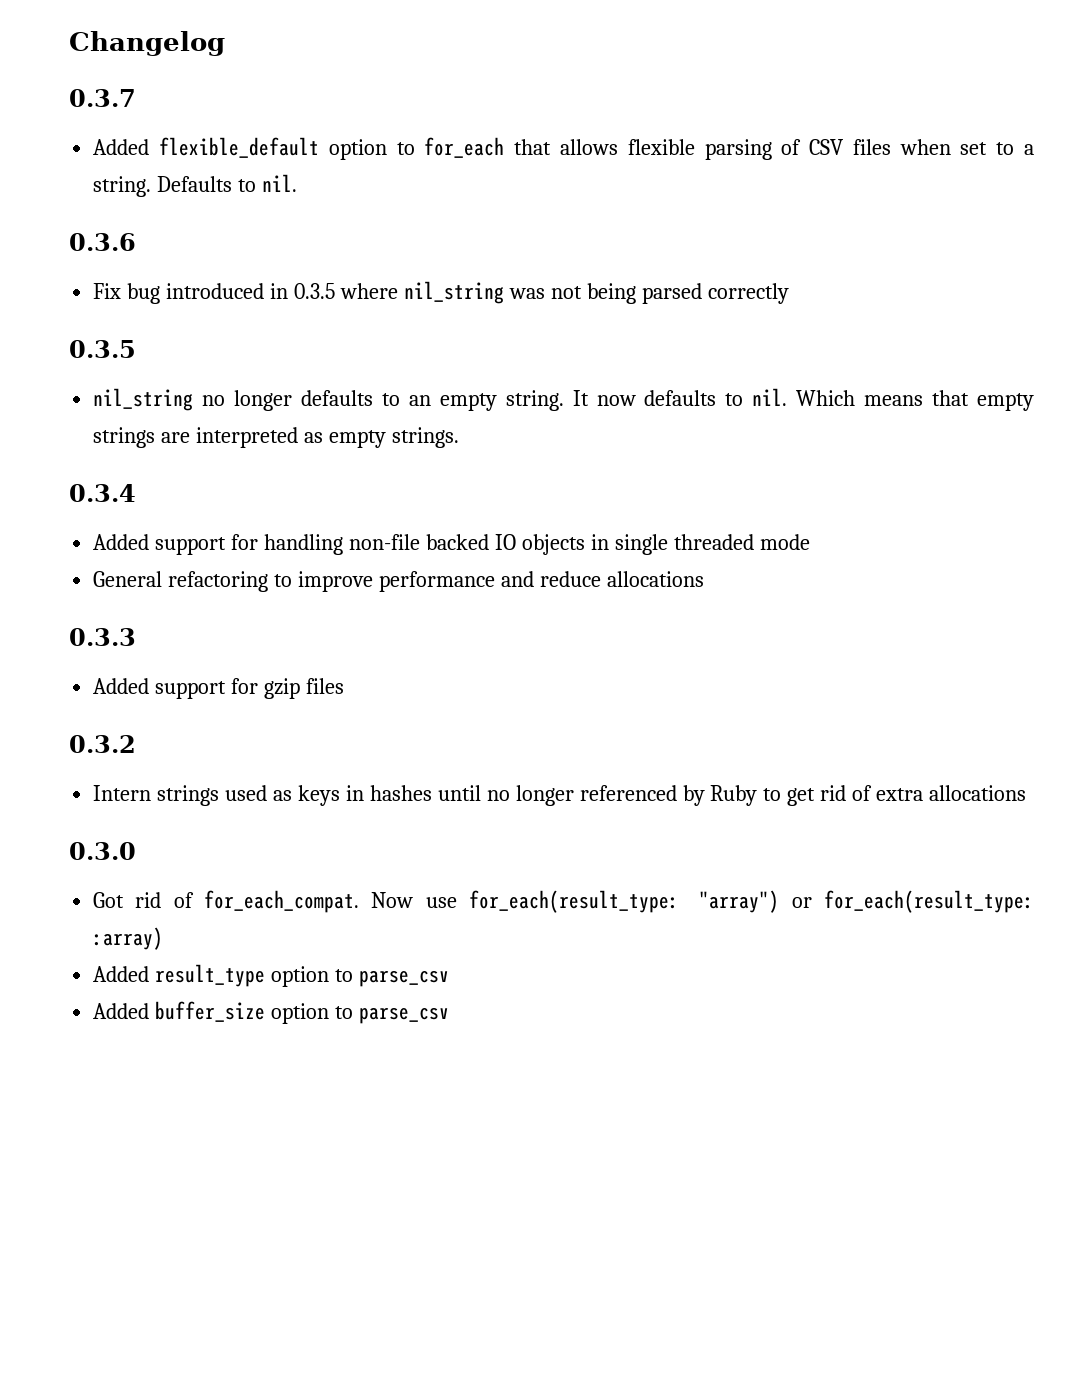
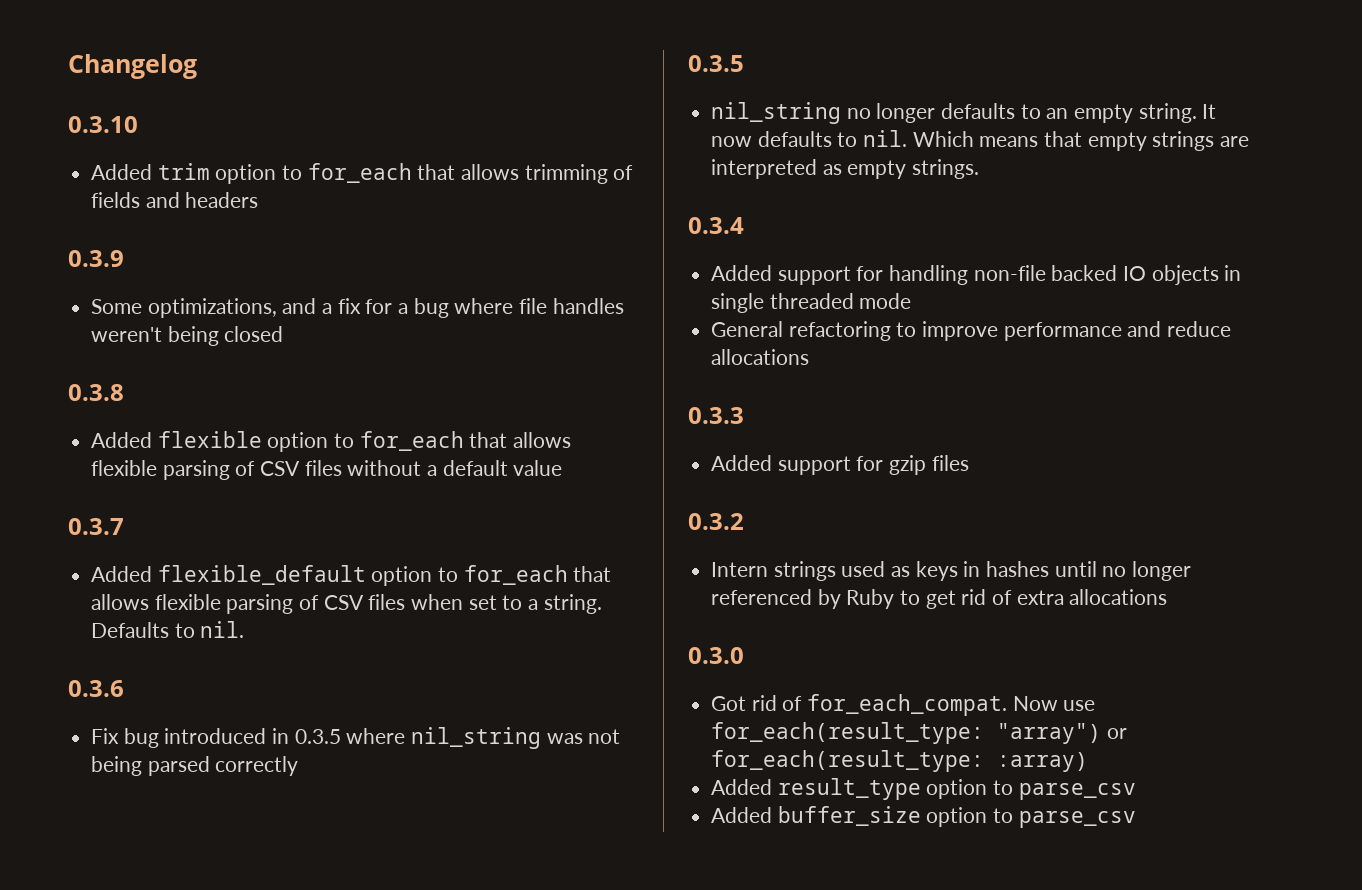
(225, 43) none -> [68,116,138,133] [91,163,634,184] [91,192,259,208] [68,250,124,267] [91,298,624,318] [91,326,284,346] [68,384,124,401] [91,431,572,452] [91,460,563,480] // 0.3.10 // Added trim option to for_each that allows trimming of fields and headers // 0.3.9 // Some optimizations, and a fix for a bug where file handles weren't being closed // 0.3.8 // Added flexible option to for_each that allows flexible parsing of CSV files without a default value

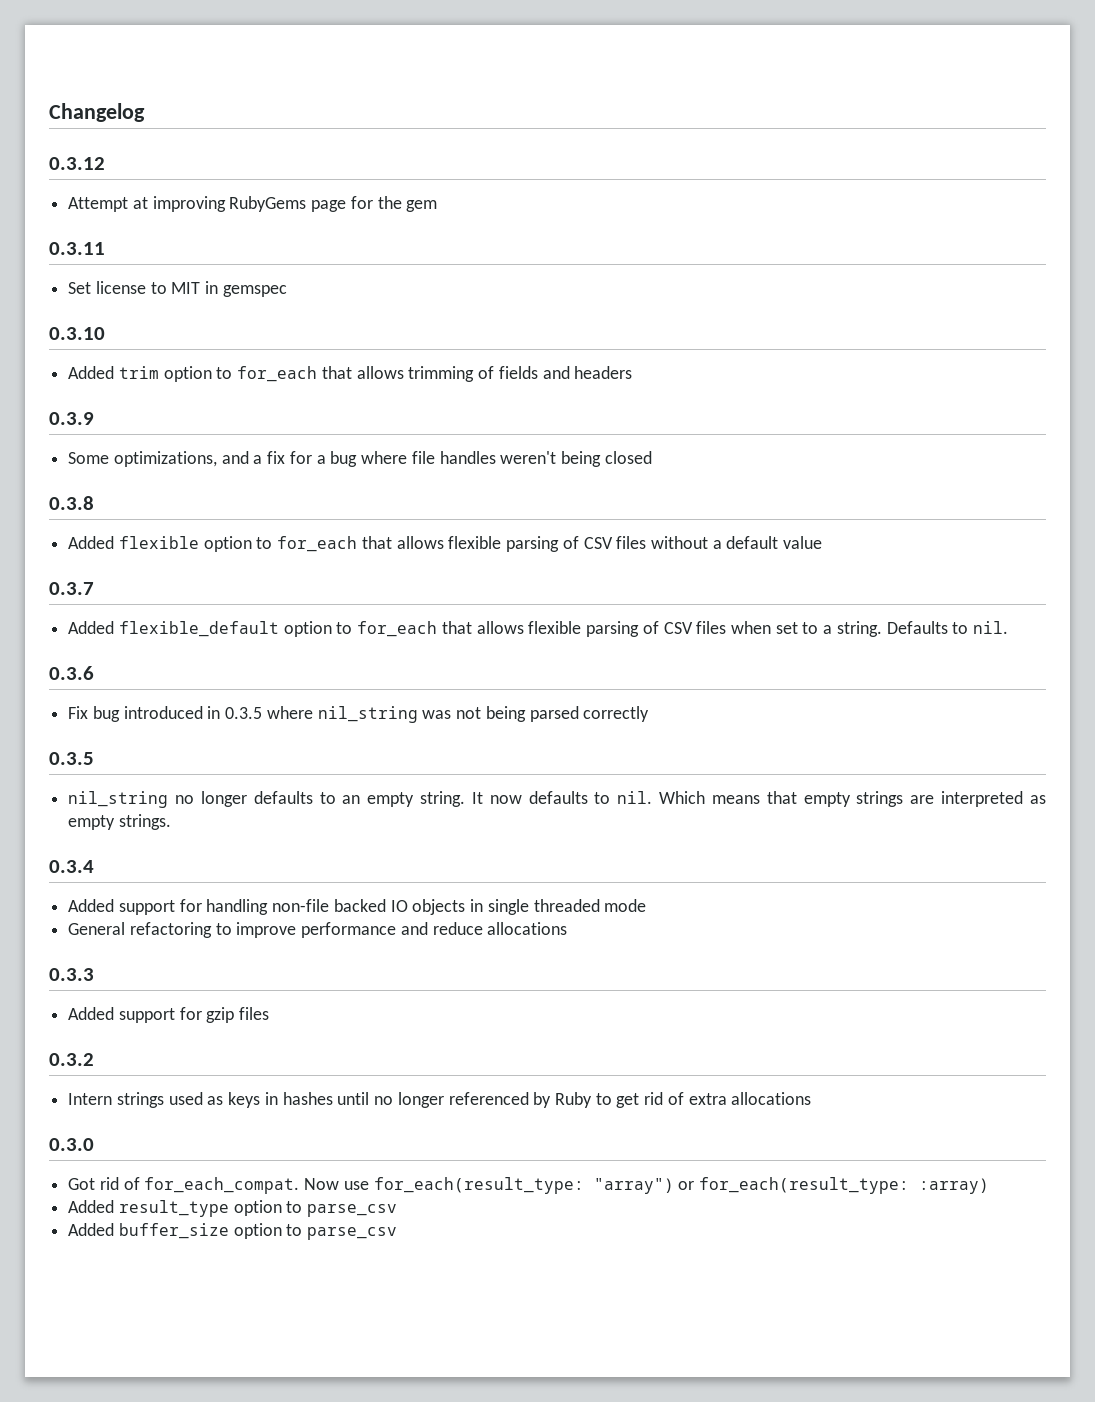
(197, 66) none -> [49,157,105,170] [68,196,438,212] [49,242,105,255] [68,281,287,297] // 0.3.12 // Attempt at improving RubyGems page for the gem // 0.3.11 // Set license to MIT in gemspec

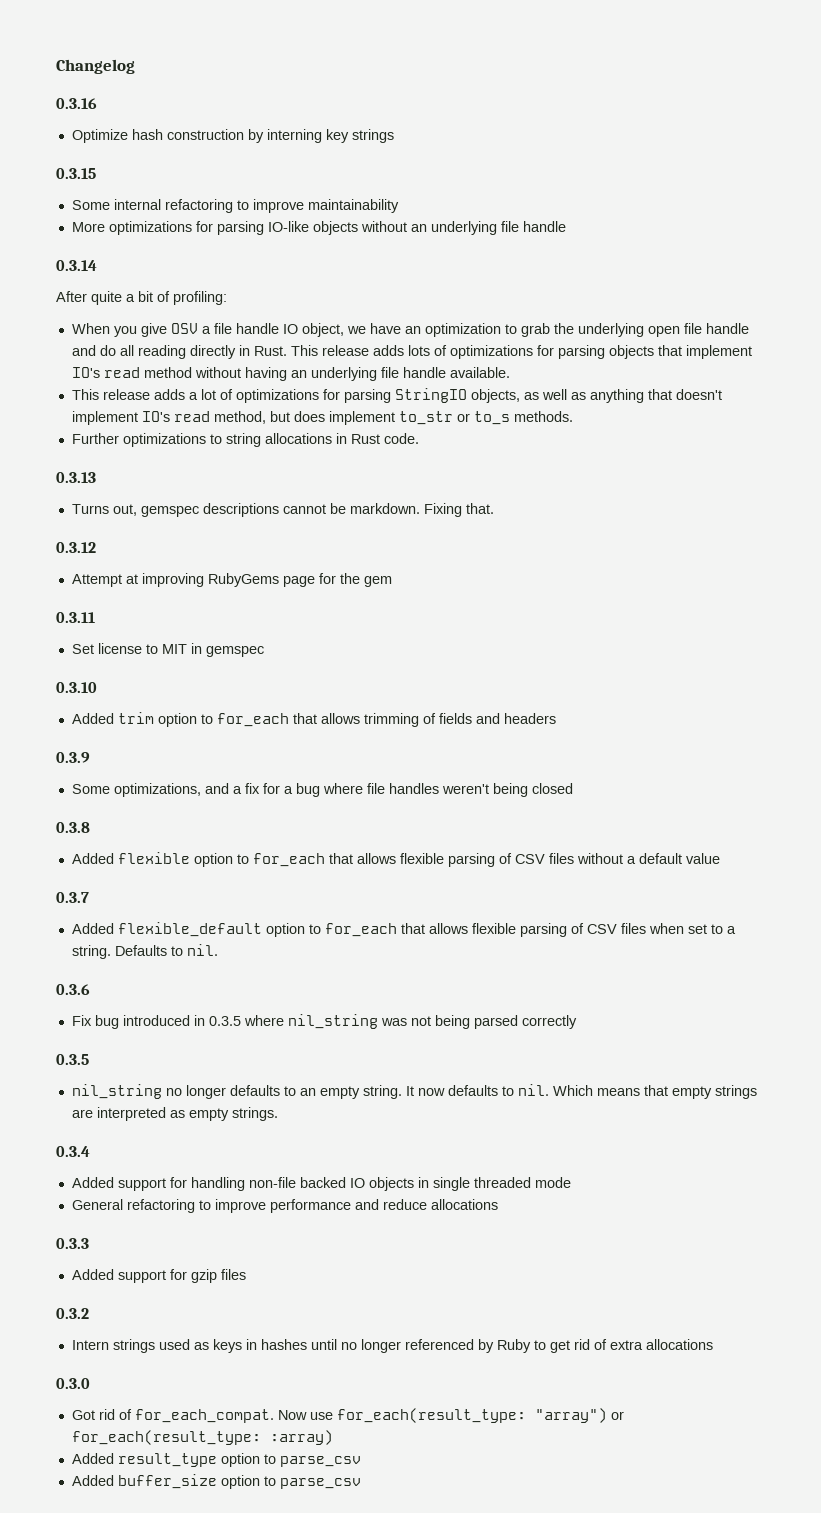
(145, 112) none -> [56,98,97,109] [71,129,394,143] [56,168,96,179] [71,199,399,213] [71,221,566,235] [56,260,97,271] [56,291,227,305] [71,323,749,337] [71,345,752,359] [71,367,510,381] [71,388,722,403] [71,411,573,425] [71,433,419,447] [56,472,96,483] [71,503,494,517] // 0.3.16 // Optimize hash construction by interning key strings // 0.3.15 // Some internal refactoring to improve maintainability // More optimizations for parsing IO-like objects without an underlying file handle // 0.3.14 // After quite a bit of profiling: // When you give OSV a file handle IO object, we have an optimization to grab the underlying open file handle and do all reading directly in Rust. This release adds lots of optimizations for parsing objects that implement IO's read method without having an underlying file handle available. // This release adds a lot of optimizations for parsing StringIO objects, as well as anything that doesn't implement IO's read method, but does implement to_str or to_s methods. // Further optimizations to string allocations in Rust code. // 0.3.13 // Turns out, gemspec descriptions cannot be markdown. Fixing that.

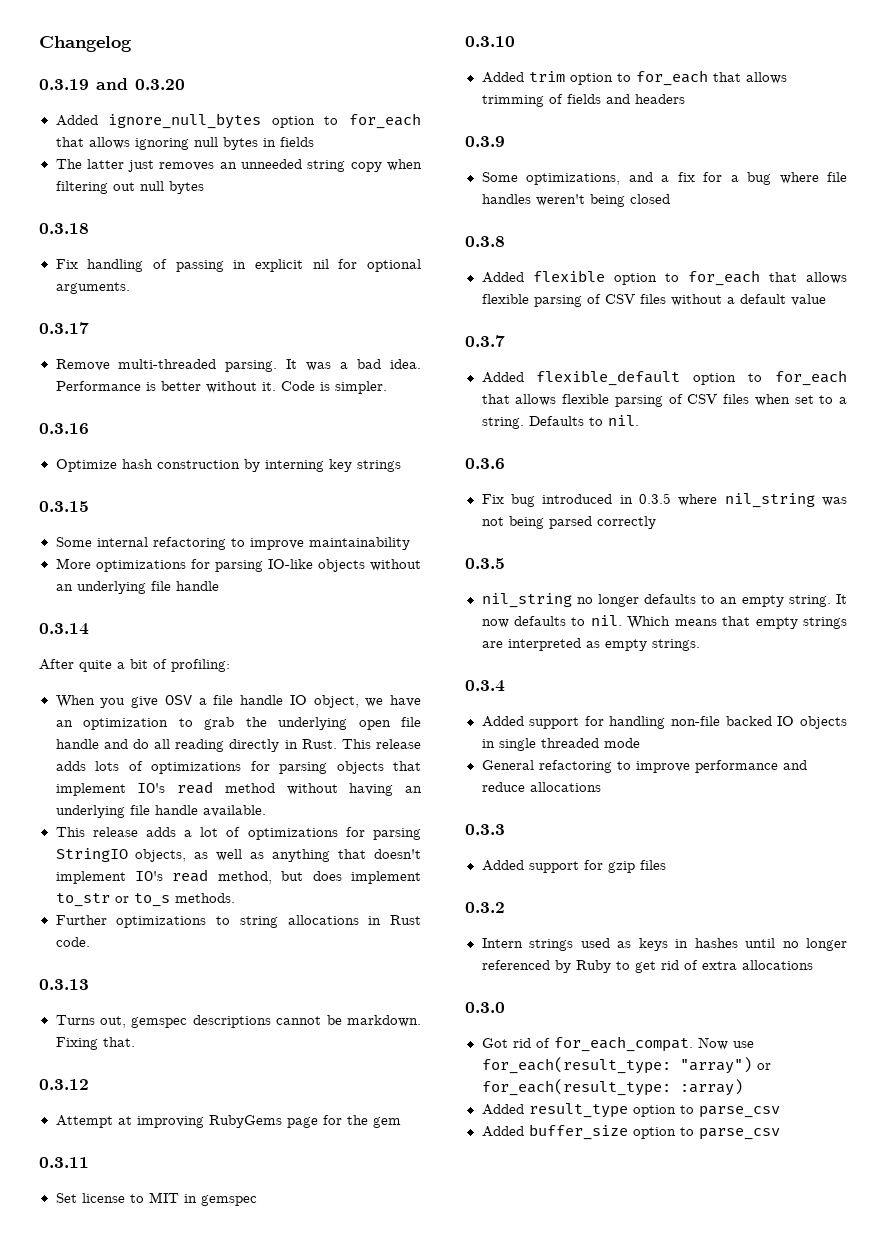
(135, 66) none -> [39,78,185,90] [55,113,421,129] [55,137,314,150] [55,159,422,172] [55,181,204,194] [39,223,89,234] [55,259,421,272] [55,282,130,294] [39,322,89,334] [55,359,422,372] [55,381,387,394] // 0.3.19 and 0.3.20 // Added ignore_null_bytes option to for_each that allows ignoring null bytes in fields // The latter just removes an unneeded string copy when filtering out null bytes // 0.3.18 // Fix handling of passing in explicit nil for optional arguments. // 0.3.17 // Remove multi-threaded parsing. It was a bad idea. Performance is better without it. Code is simpler.

